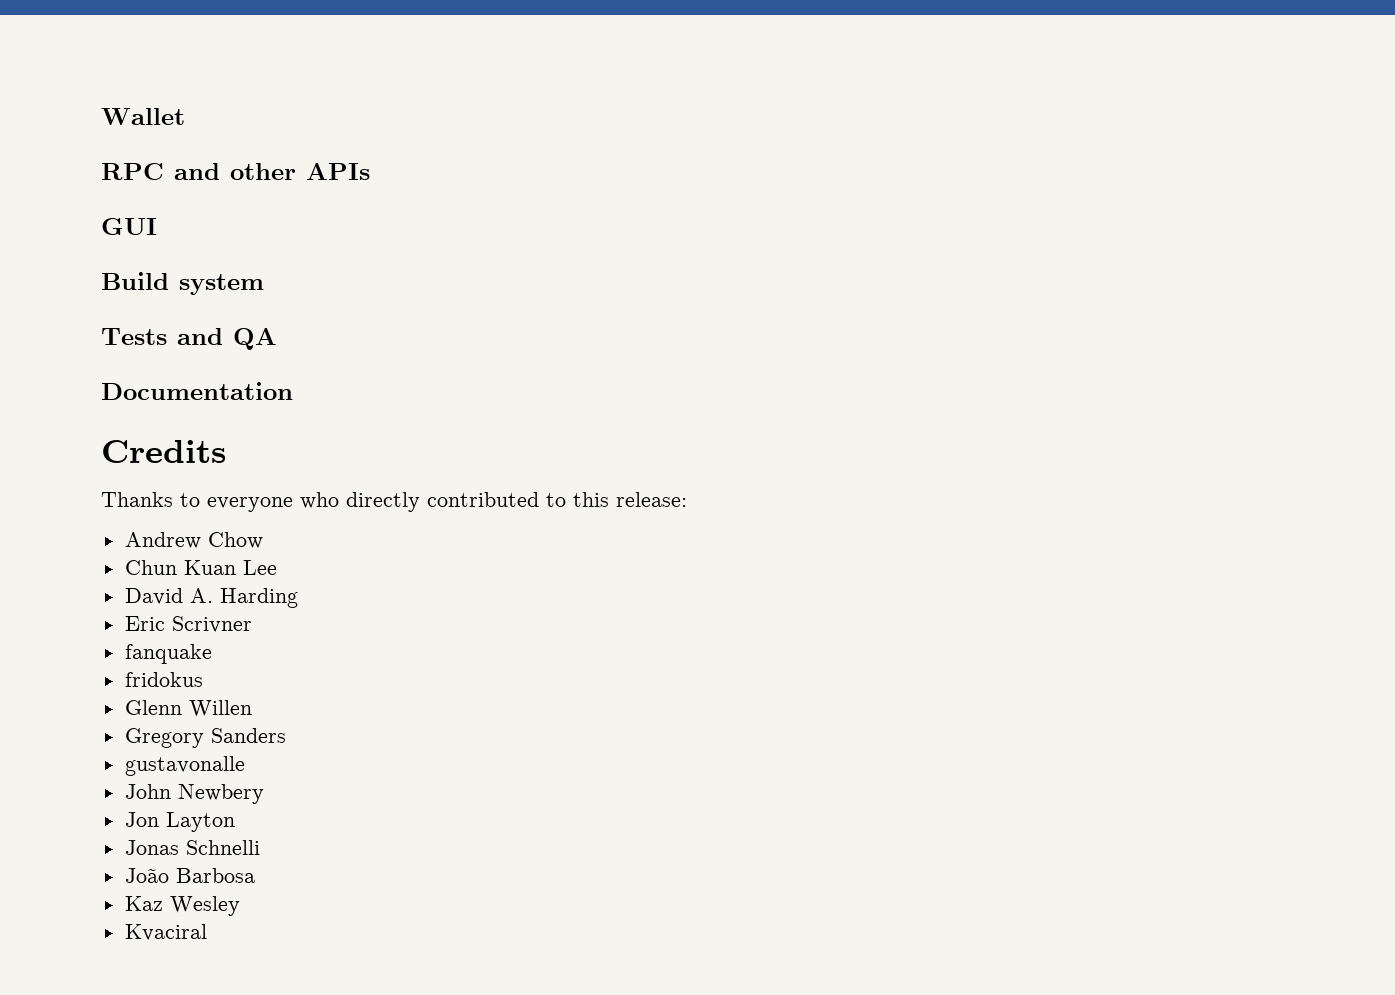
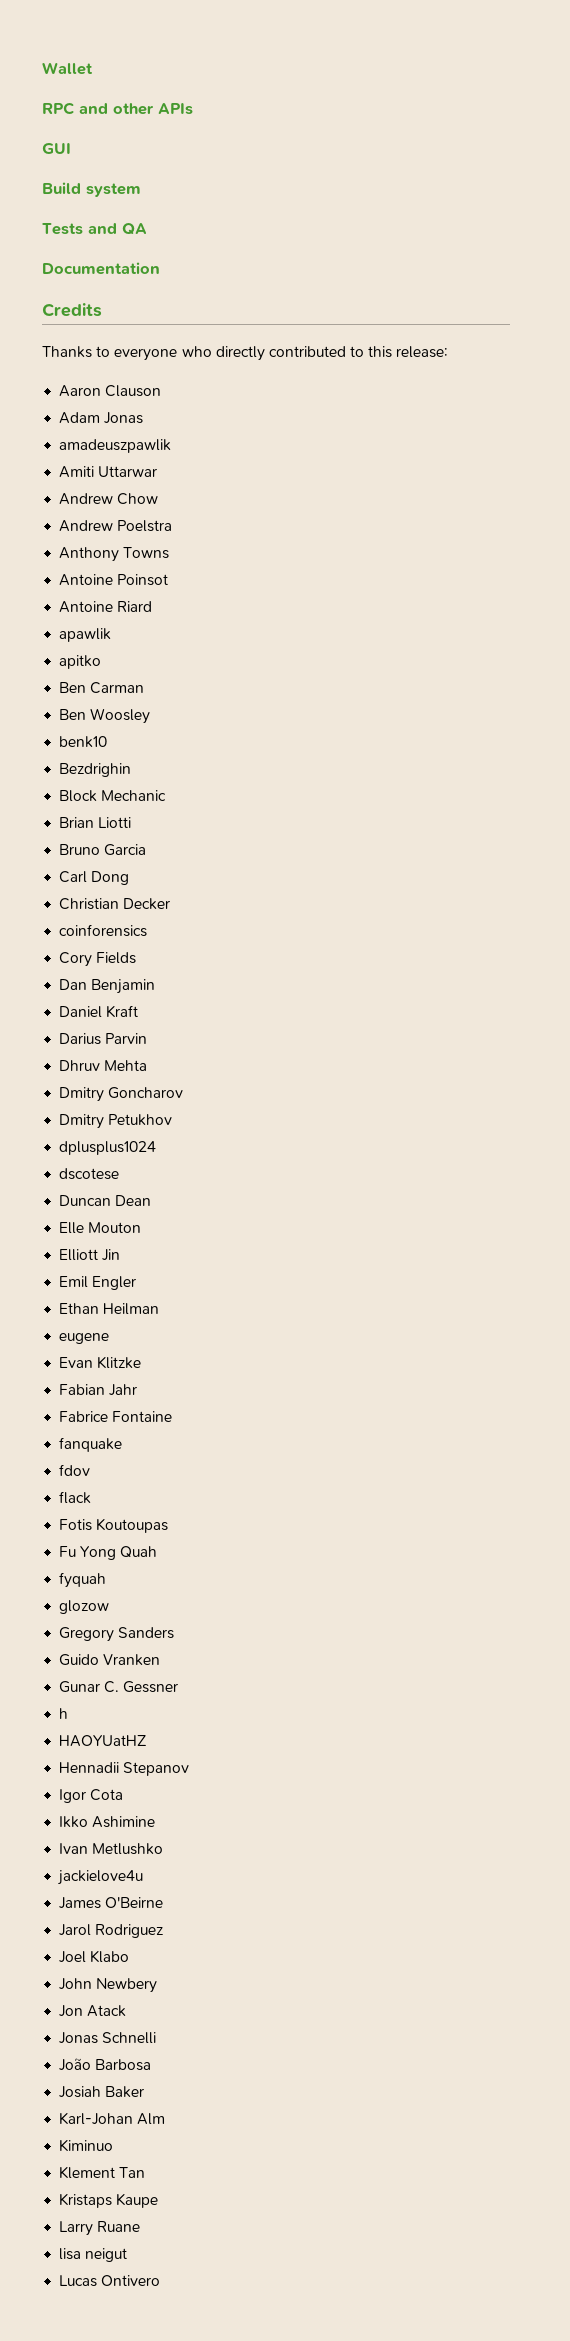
[124,532,263,549] [124,560,277,575] [124,588,298,608] [124,616,252,633] [124,644,212,664] [124,672,203,687] [124,700,252,717] [124,728,286,748] [124,756,245,776] Andrew Chow // Chun Kuan Lee // David A. Harding // Eric Scrivner // fanquake // fridokus // Glenn Willen // Gregory Sanders // gustavonalle -> [59,385,162,397] [59,412,144,424] [59,439,172,453] [59,466,158,478] [59,493,159,505] [59,520,173,532] [59,547,170,562] [59,574,169,586] [59,601,153,613] [59,628,112,642] [59,655,102,669] [59,682,145,694] [59,708,151,724] [59,736,108,748] [59,763,132,777] [59,790,167,802] [59,817,132,828] [59,844,147,856] [59,871,130,885] [59,898,171,910] [59,924,148,937] [59,952,137,967] [59,979,156,994] [59,1005,139,1018] [59,1033,148,1045] [59,1060,148,1071] [59,1087,184,1102] [59,1114,173,1129] [59,1141,157,1155] [59,1168,120,1180] [59,1195,152,1206] [59,1222,142,1234] [59,1249,121,1261] [59,1276,137,1290] [59,1303,160,1315] [59,1333,110,1344] [59,1356,142,1369] [59,1384,138,1396] [59,1411,173,1422] [59,1437,123,1452] [59,1464,91,1476] [59,1491,92,1504] [59,1518,169,1533] [59,1546,158,1560] [59,1572,107,1588] [59,1600,110,1614] [59,1627,175,1642] [59,1654,161,1666] [59,1681,179,1693] [59,1708,69,1719] [59,1735,147,1747] [59,1762,190,1776] [59,1789,124,1803] [59,1816,156,1828] [59,1843,164,1855] [58,1870,144,1885] [59,1897,164,1909] [59,1924,164,1938] [59,1950,130,1963] Aaron Clauson // Adam Jonas // amadeuszpawlik // Amiti Uttarwar // Andrew Chow // Andrew Poelstra // Anthony Towns // Antoine Poinsot // Antoine Riard // apawlik // apitko // Ben Carman // Ben Woosley // benk10 // Bezdrighin // Block Mechanic // Brian Liotti // Bruno Garcia // Carl Dong // Christian Decker // coinforensics // Cory Fields // Dan Benjamin // Daniel Kraft // Darius Parvin // Dhruv Mehta // Dmitry Goncharov // Dmitry Petukhov // dplusplus1024 // dscotese // Duncan Dean // Elle Mouton // Elliott Jin // Emil Engler // Ethan Heilman // eugene // Evan Klitzke // Fabian Jahr // Fabrice Fontaine // fanquake // fdov // flack // Fotis Koutoupas // Fu Yong Quah // fyquah // glozow // Gregory Sanders // Guido Vranken // Gunar C. Gessner // h // HAOYUatHZ // Hennadii Stepanov // Igor Cota // Ikko Ashimine // Ivan Metlushko // jackielove4u // James O'Beirne // Jarol Rodriguez // Joel Klabo
[165,812,235,832] Layton -> [87,2005,127,2017] Atack
[124,896,240,916] [124,924,207,941] Kaz Wesley // Kvaciral -> [59,2086,145,2098] [59,2112,166,2125] [59,2139,114,2152] [59,2166,146,2179] [59,2193,159,2208] [59,2221,141,2236] [59,2248,128,2262] [59,2275,161,2287] Josiah Baker // Karl-Johan Alm // Kiminuo // Klement Tan // Kristaps Kaupe // Larry Ruane // lisa neigut // Lucas Ontivero

